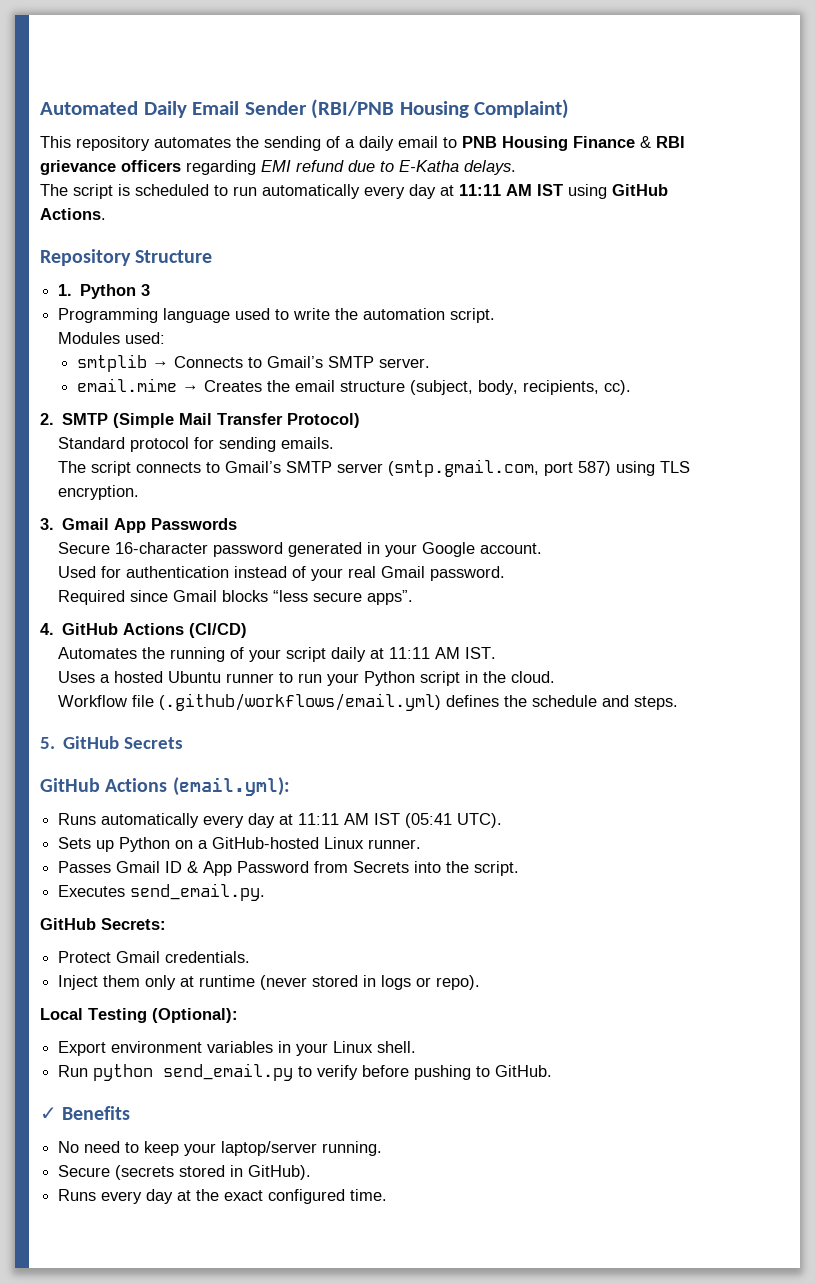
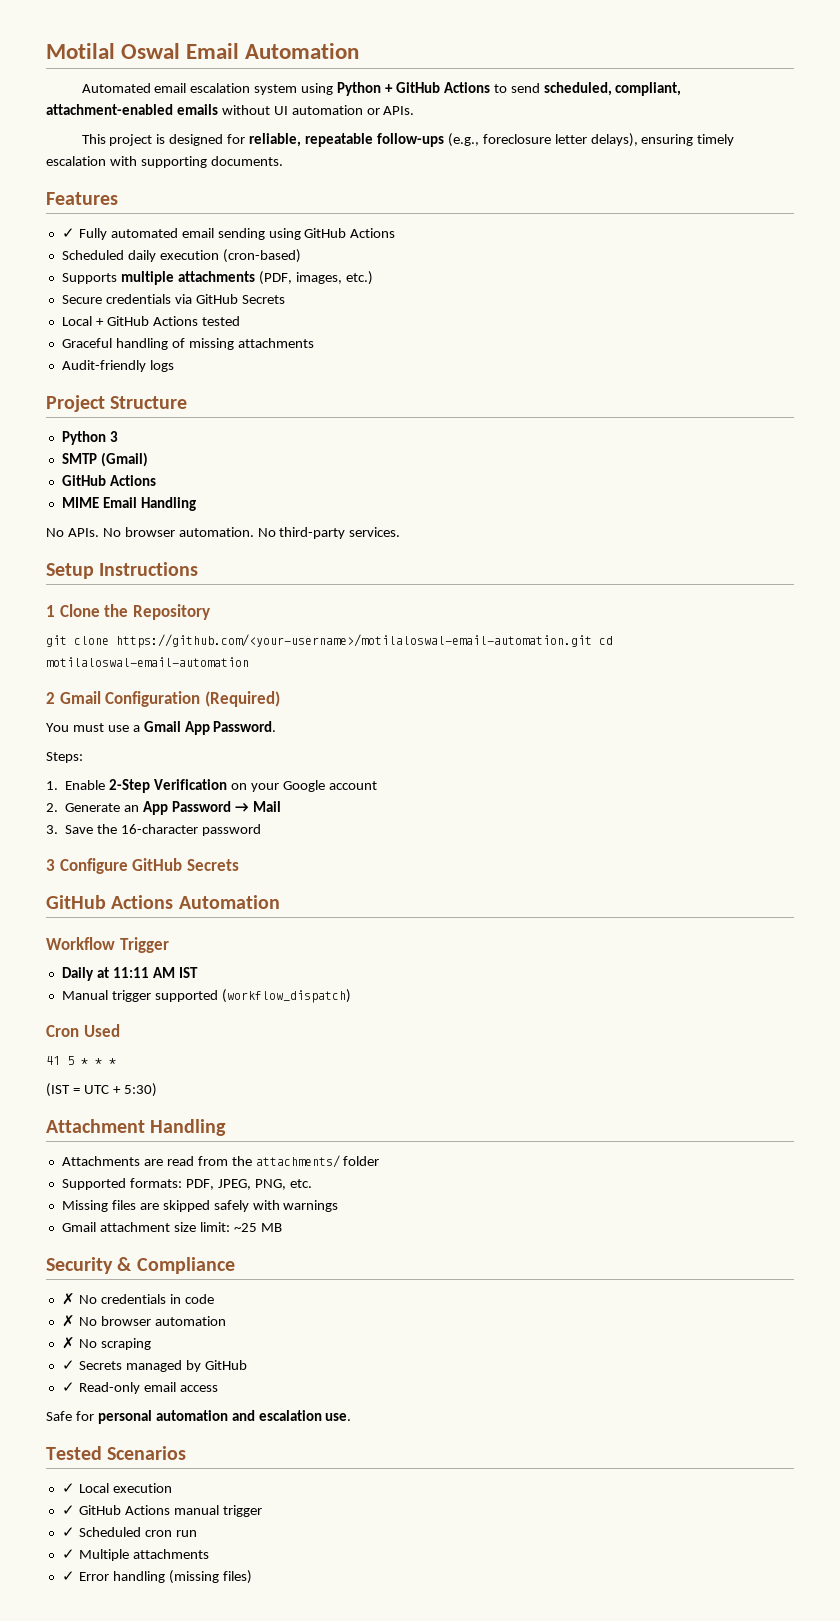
[40,99,570,119] [40,136,685,151] [40,160,516,175] [40,184,668,199] [40,208,106,220] [40,249,131,266] Automated Daily Email Sender (RBI/PNB Housing Complaint) // This repository automates the sending of a daily email to PNB Housing Finance & RBI grievance officers regarding EMI refund due to E-Katha delays. // The script is scheduled to run automatically every day at 11:11 AM IST using GitHub Actions. // Repository -> [46,43,360,59] [81,82,682,96] [46,104,415,115] [81,133,735,147] [46,156,283,168] [46,192,118,205] [61,228,396,240] [61,249,301,263] [61,271,373,285] [61,294,285,304] [61,316,240,326] [61,338,314,350] [61,360,174,372] [46,395,105,412] Motilal Oswal Email Automation // Automated email escalation system using Python + GitHub Actions to send scheduled, compliant, attachment-enabled emails without UI automation or APIs. // This project is designed for reliable, repeatable follow-ups (e.g., foreclosure letter delays), ensuring timely escalation with supporting documents. // Features // ✓ Fully automated email sending using GitHub Actions // Scheduled daily execution (cron-based) // Supports multiple attachments (PDF, images, etc.) // Secure credentials via GitHub Secrets // Local + GitHub Actions tested // Graceful handling of missing attachments // Audit-friendly logs // Project
[58,284,73,296] 1. -> (188, 402) none
[58,308,496,323] [58,332,166,344] [76,354,430,372] [76,378,631,395] [40,413,361,428] [58,437,335,452] [58,459,691,477] [58,485,140,500] [40,518,238,533] [58,542,543,557] [58,566,506,581] [58,590,414,605] [40,623,248,638] [58,647,497,662] [58,671,556,686] [58,693,679,711] [40,737,55,749] Programming language used to write the automation script. // Modules used: // smtplib → Connects to Gmail’s SMTP server. // email.mime → Creates the email structure (subject, body, recipients, cc). // 2. SMTP (Simple Mail Transfer Protocol) // Standard protocol for sending emails. // The script connects to Gmail’s SMTP server (smtp.gmail.com, port 587) using TLS encryption. // 3. Gmail App Passwords // Secure 16-character password generated in your Google account. // Used for authentication instead of your real Gmail password. // Required since Gmail blocks “less secure apps”. // 4. GitHub Actions (CI/CD) // Automates the running of your script daily at 11:11 AM IST. // Uses a hosted Ubuntu runner to run your Python script in the cloud. // Workflow file (.github/workflows/email.yml) defines the schedule and steps. // 5. -> [61,452,148,467] [61,475,156,486] [61,497,196,511] [46,527,401,539] [46,562,199,579] [46,604,210,620] [46,634,613,648] [46,657,249,667] [46,691,280,707] [46,721,277,735] [46,752,83,763] [46,779,377,793] [46,801,281,815] [46,824,262,836] [46,858,128,874] SMTP (Gmail) // GitHub Actions // MIME Email Handling // No APIs. No browser automation. No third-party services. // Setup Instructions // 1 Clone the Repository // git clone https://github.com/<your-username>/motilaloswal-email-automation.git cd motilaloswal-email-automation // 2 Gmail Configuration (Required) // You must use a Gmail App Password. // Steps: // 1. Enable 2-Step Verification on your Google account // 2. Generate an App Password → Mail // 3. Save the 16-character password // 3 Configure
[172,777,290,796] [58,813,503,828] [58,837,422,852] [58,861,520,876] [58,883,266,901] [40,918,166,930] [58,951,251,963] [58,975,481,990] [40,1008,238,1023] [58,1041,417,1056] [58,1063,553,1081] [40,1106,131,1120] [58,1141,383,1156] [58,1165,312,1180] [58,1189,388,1204] (email.yml): // Runs automatically every day at 11:11 AM IST (05:41 UTC). // Sets up Python on a GitHub-hosted Linux runner. // Passes Gmail ID & App Password from Secrets into the script. // Executes send_email.py. // GitHub Secrets: // Protect Gmail credentials. // Inject them only at runtime (never stored in logs or repo). // Local Testing (Optional): // Export environment variables in your Linux shell. // Run python send_email.py to verify before pushing to GitHub. // ✓ Benefits // No need to keep your laptop/server running. // Secure (secrets stored in GitHub). // Runs every day at the exact configured time. -> [178,895,280,909] [46,937,169,953] [61,967,198,981] [61,989,351,1003] [46,1024,120,1037] [46,1056,116,1065] [46,1083,157,1097] [46,1119,227,1136] [61,1155,380,1168] [61,1178,312,1190] [61,1200,339,1212] [61,1222,282,1232] [46,1257,235,1274] [61,1293,214,1305] [61,1315,226,1327] [61,1337,151,1350] [61,1360,247,1372] [61,1382,218,1394] [46,1410,352,1424] [46,1446,187,1460] [61,1483,172,1493] [61,1505,262,1517] [61,1527,197,1537] [61,1549,209,1561] [61,1570,252,1584] Automation // Workflow Trigger // Daily at 11:11 AM IST // Manual trigger supported (workflow_dispatch) // Cron Used // 41 5 * * * // (IST = UTC + 5:30) // Attachment Handling // Attachments are read from the attachments/ folder // Supported formats: PDF, JPEG, PNG, etc. // Missing files are skipped safely with warnings // Gmail attachment size limit: ~25 MB // Security & Compliance // ✗ No credentials in code // ✗ No browser automation // ✗ No scraping // ✓ Secrets managed by GitHub // ✓ Read-only email access // Safe for personal automation and escalation use. // Tested Scenarios // ✓ Local execution // ✓ GitHub Actions manual trigger // ✓ Scheduled cron run // ✓ Multiple attachments // ✓ Error handling (missing files)

